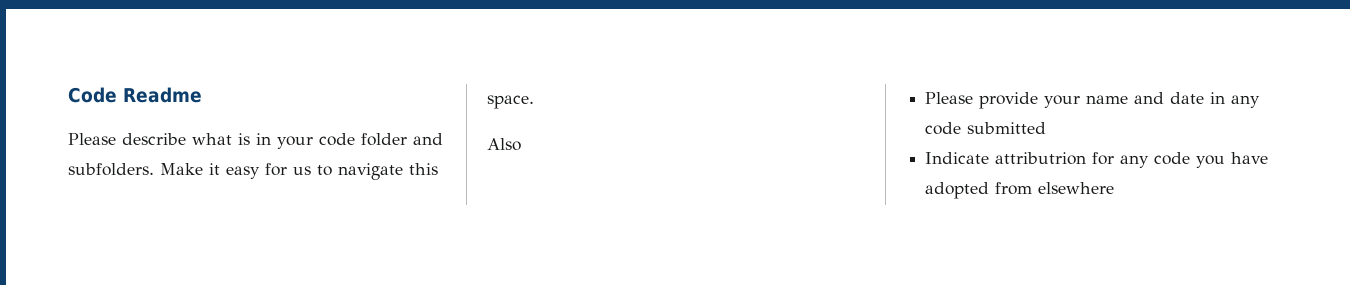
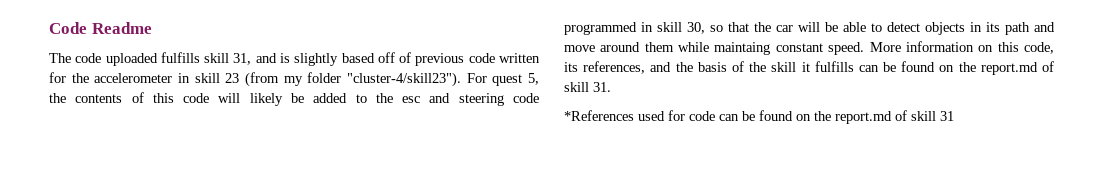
[68,133,443,149] [68,163,438,180] [487,95,534,109] [487,138,521,151] [925,92,1261,109] [925,122,1047,135] [925,152,1269,168] [925,182,1115,199] Please describe what is in your code folder and subfolders. Make it easy for us to navigate this space. // Also // Please provide your name and date in any code submitted // Indicate attributrion for any code you have adopted from elsewhere -> [49,52,540,66] [49,72,539,87] [49,92,539,106] [564,22,1055,35] [564,41,1054,55] [564,61,1054,75] [564,82,611,92] [564,110,954,124] The code uploaded fulfills skill 31, and is slightly based off of previous code written for the accelerometer in skill 23 (from my folder "cluster-4/skill23"). For quest 5, the contents of this code will likely be added to the esc and steering code programmed in skill 30, so that the car will be able to detect objects in its path and move around them while maintaing constant speed. More information on this code, its references, and the basis of the skill it fulfills can be found on the report.md of skill 31. // *References used for code can be found on the report.md of skill 31

